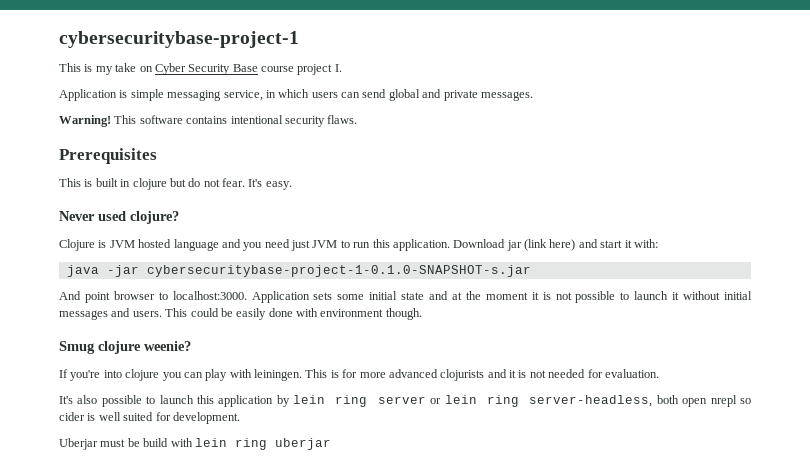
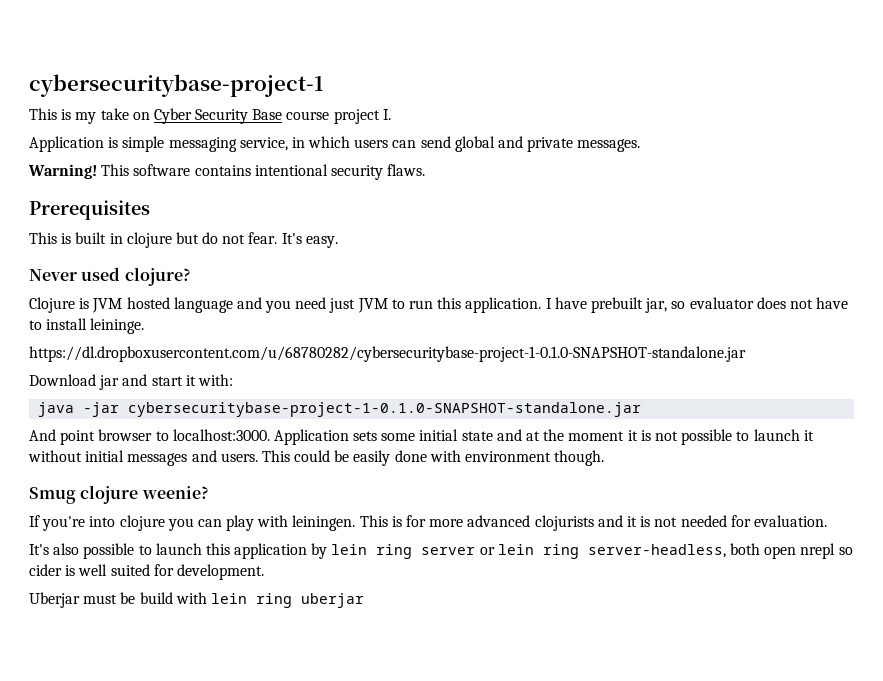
[453,239,576,251] Download jar (link here) -> [545,297,849,313] [29,318,145,334] [29,346,746,362] [29,374,120,390] I have prebuilt jar, so evaluator does not have to install leininge. // https://dl.dropboxusercontent.com/u/68780282/cybersecuritybase-project-1-0.1.0-SNAPSHOT-standalone.jar // Download jar
[146,265,531,277] cybersecuritybase-project-1-0.1.0-SNAPSHOT-s.jar -> [128,402,642,417] cybersecuritybase-project-1-0.1.0-SNAPSHOT-standalone.jar

